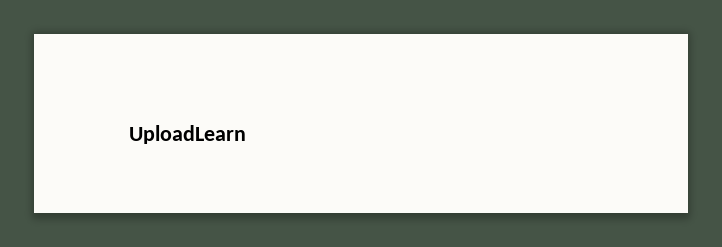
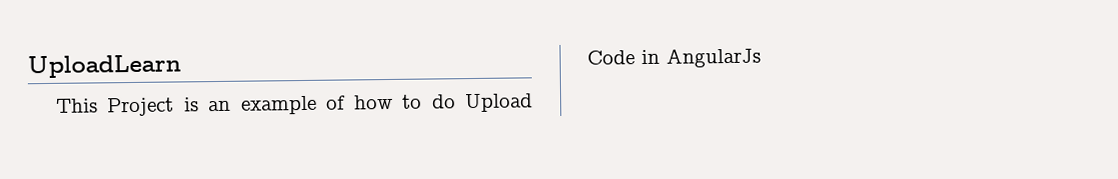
(246, 134) none -> [55,93,533,117] [587,47,761,68] // This Project is an example of how to do Upload Code in AngularJs

